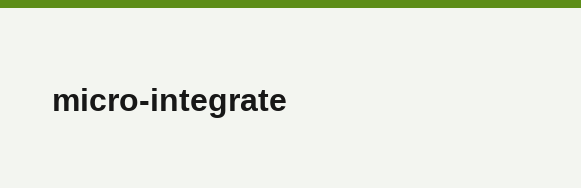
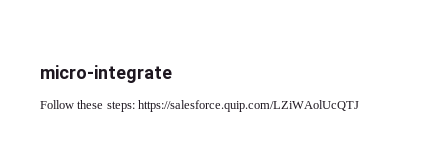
(287, 103) none -> [40,100,360,112] // Follow these steps: https://salesforce.quip.com/LZiWAolUcQTJ

